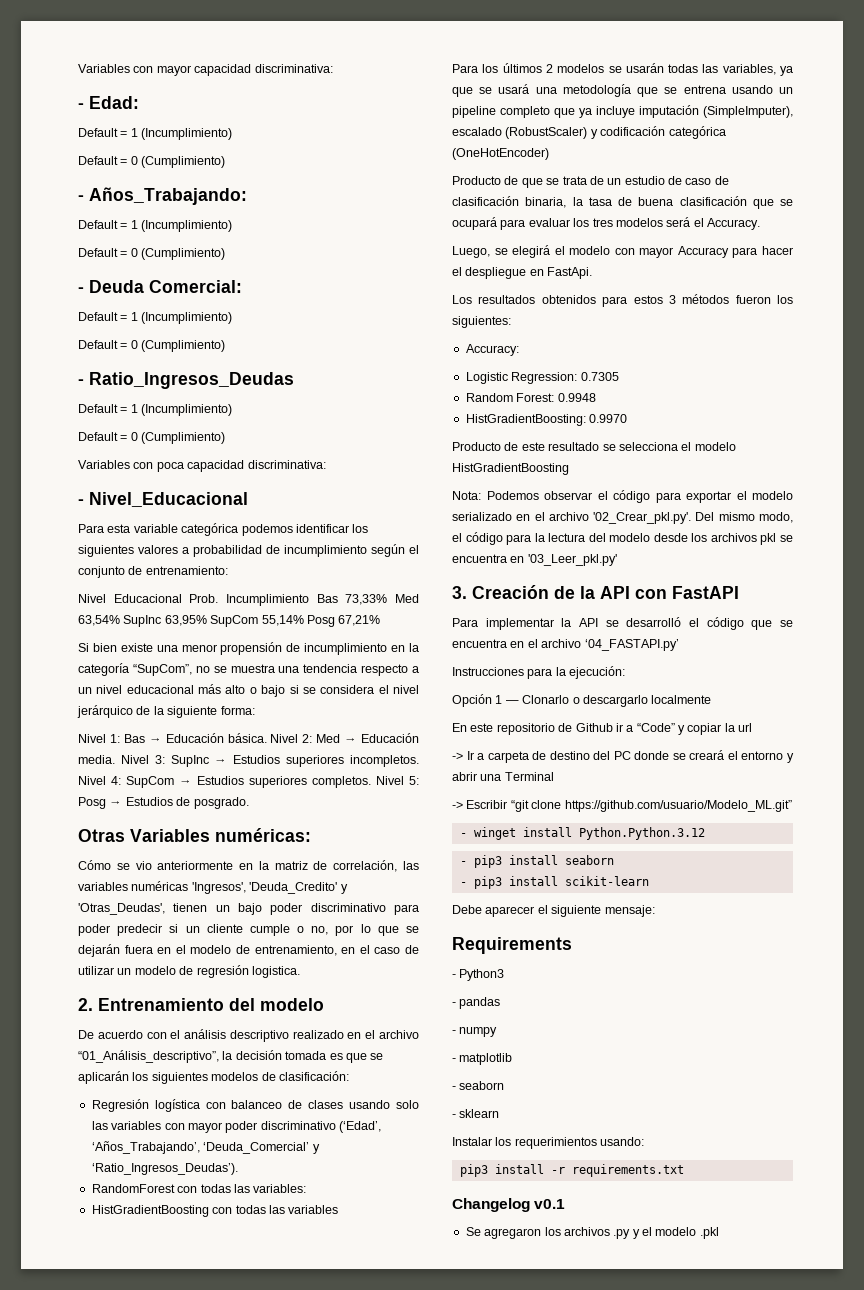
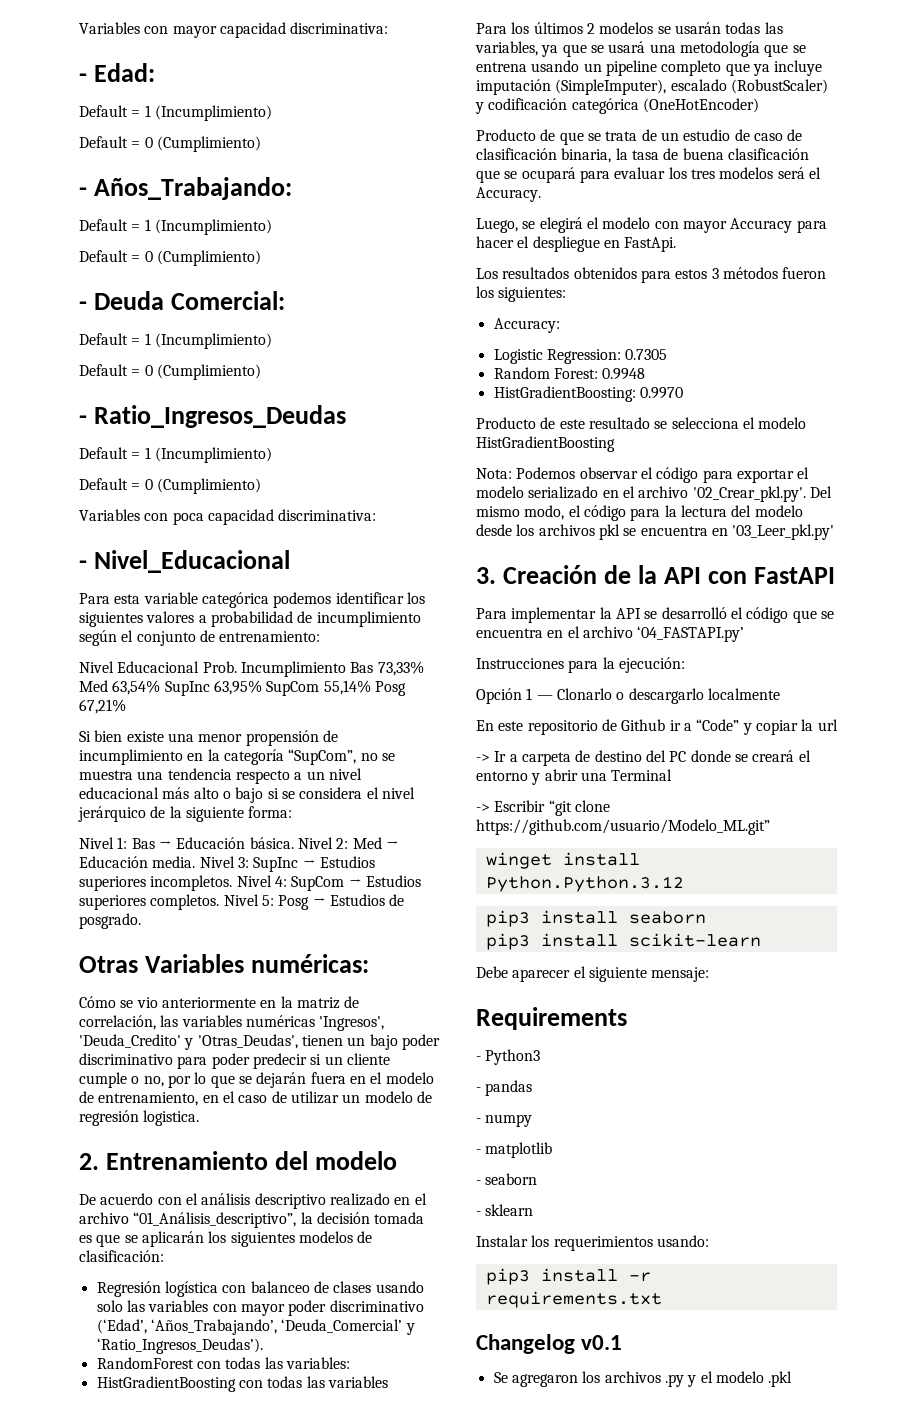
[459,833,467,837] - -> (770, 827) none
[459,861,467,865] - -> (684, 884) none
[459,882,467,886] - -> (706, 917) none

